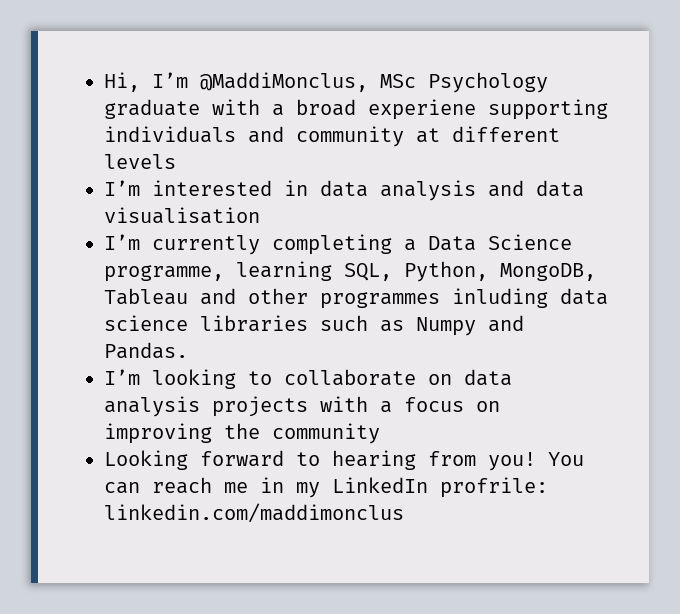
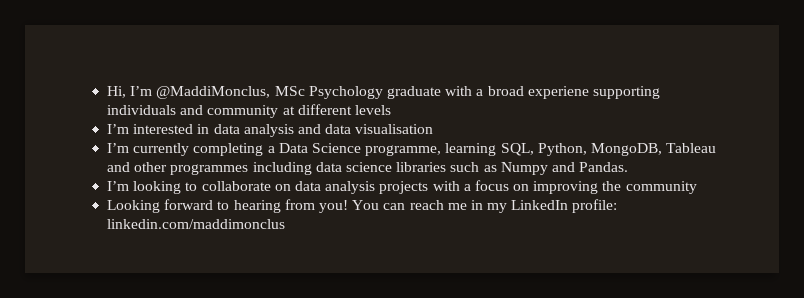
[452,288,548,308] inluding -> [252,162,312,175] including
[440,477,548,498] profrile: -> [572,199,618,213] profile:

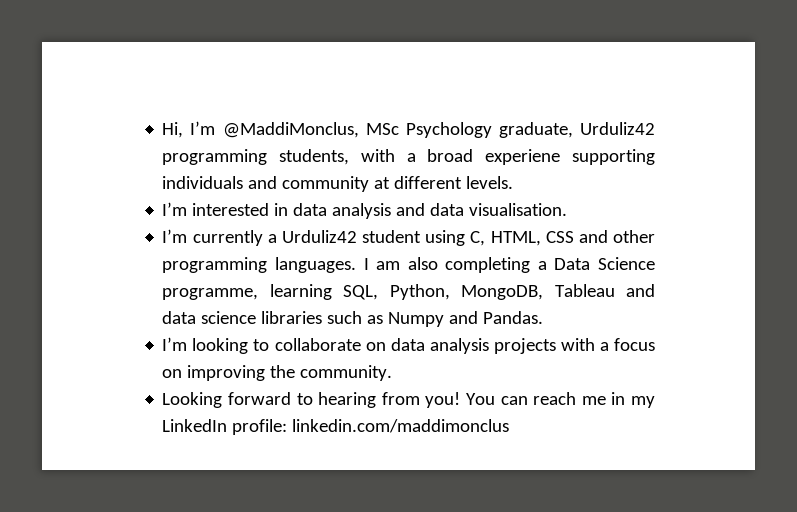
[386,86,441,99] graduate -> [498,122,655,138] [162,149,350,165] graduate, Urduliz42 programming students,
[354,105,391,115] levels -> [466,176,514,189] levels.
[355,124,434,134] visualisation -> [469,203,568,216] visualisation.
(190, 149) none -> [267,230,656,246] [162,257,438,273] a Urduliz42 student using C, HTML, CSS and other programming languages. I am also
[134,162,312,175] other programmes including -> (655, 290) none
[625,181,697,194] community -> [300,365,393,381] community.

